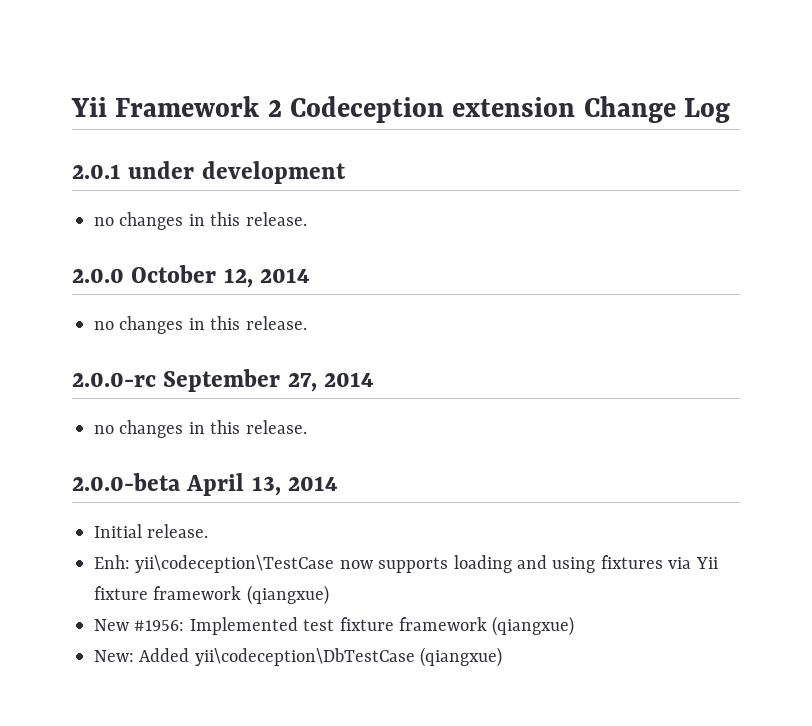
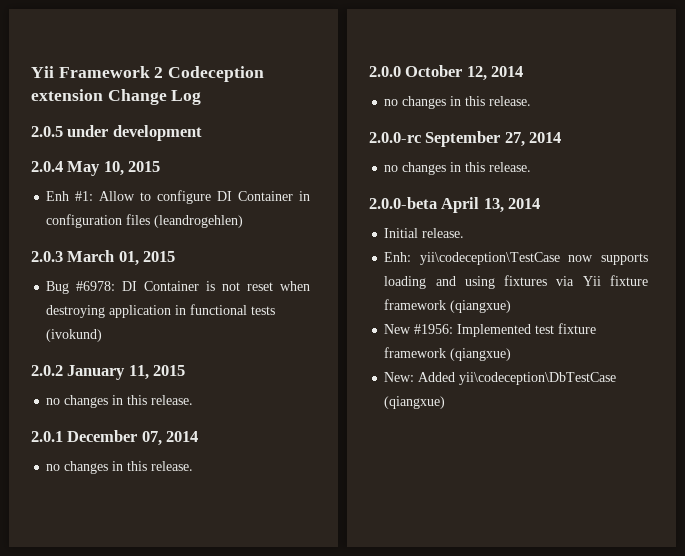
[72,164,121,179] 2.0.1 -> [31,126,63,137] 2.0.5
(346, 172) none -> [31,161,161,176] [46,190,311,204] [46,214,244,228] [31,250,176,266] [46,281,311,294] [46,304,276,318] [46,329,103,342] [31,365,186,380] [46,395,194,408] [31,430,199,446] // 2.0.4 May 10, 2015 // Enh #1: Allow to configure DI Container in configuration files (leandrogehlen) // 2.0.3 March 01, 2015 // Bug #6978: DI Container is not reset when destroying application in functional tests (ivokund) // 2.0.2 January 11, 2015 // no changes in this release. // 2.0.1 December 07, 2014

